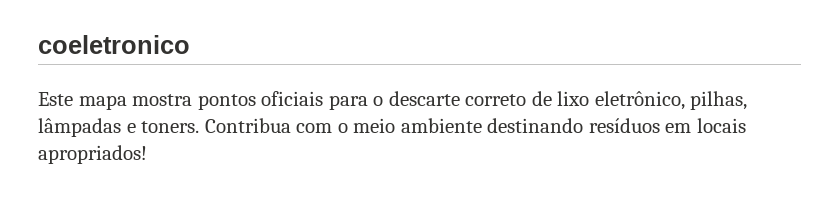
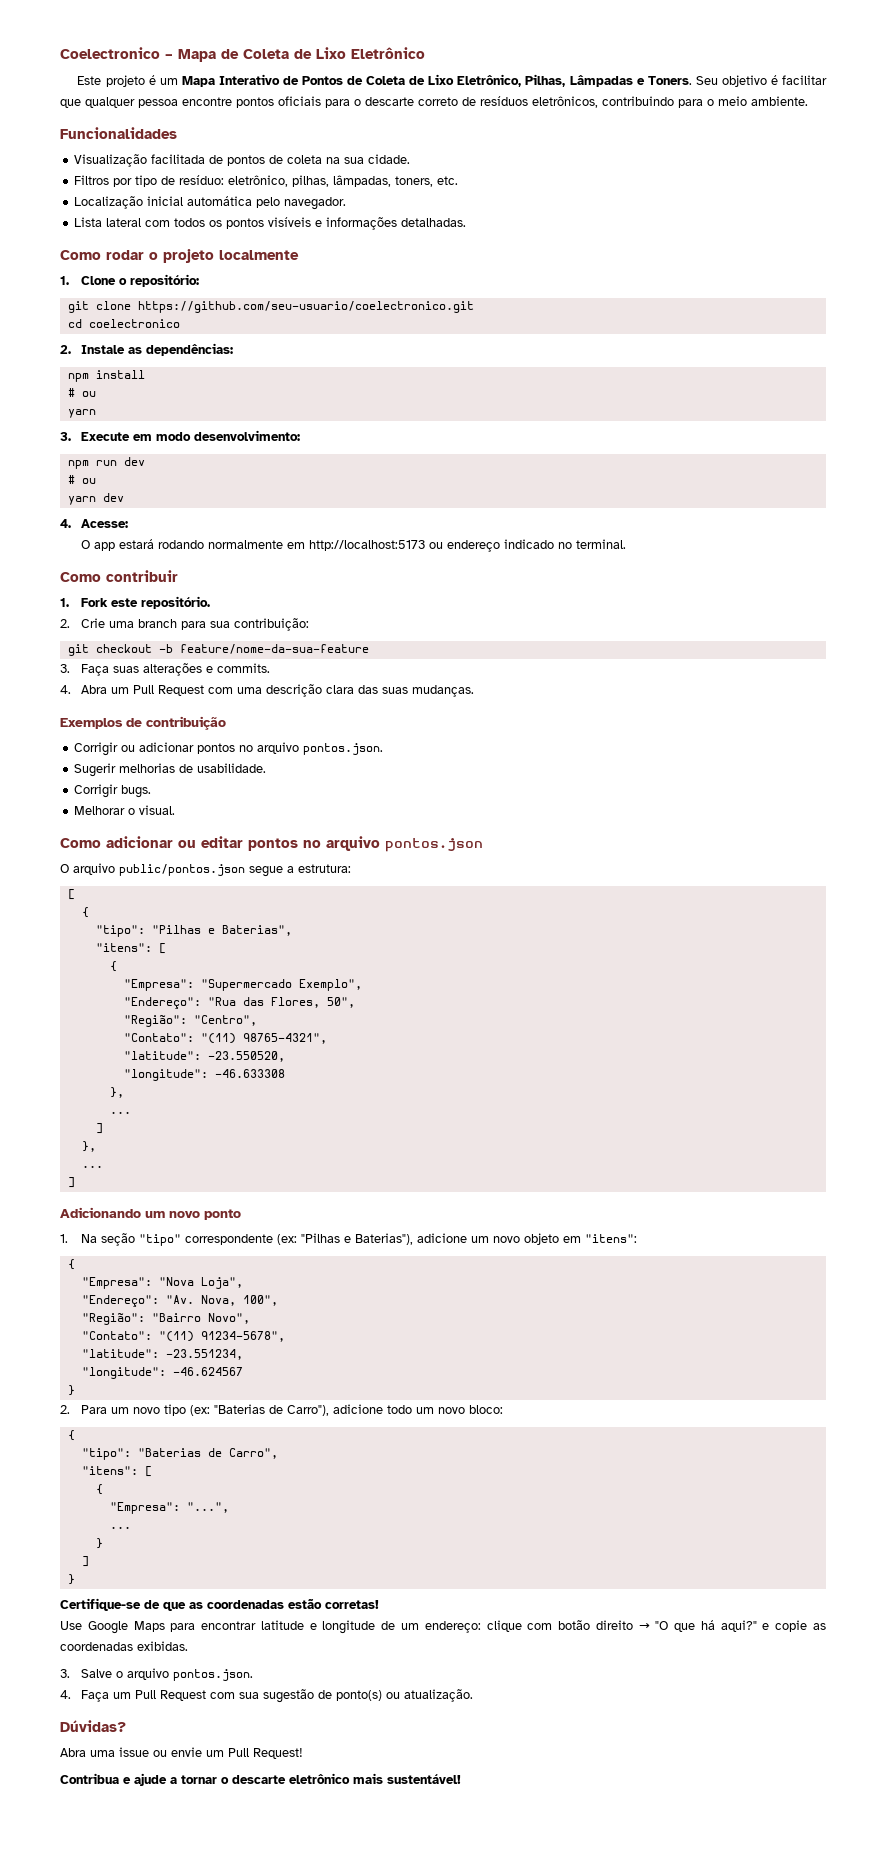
[38,35,190,54] [38,92,193,110] coeletronico // Este mapa mostra -> [60,47,425,62] [77,74,827,87] [60,97,232,108] Coelectronico – Mapa de Coleta de Lixo Eletrônico // Este projeto é um Mapa Interativo de Pontos de Coleta de Lixo Eletrônico, Pilhas, Lâmpadas e Toners. Seu objetivo é facilitar que qualquer pessoa encontre
[557,91,748,110] [38,118,746,137] [38,145,147,164] lixo eletrônico, pilhas, lâmpadas e toners. Contribua com o meio ambiente destinando resíduos em locais apropriados! -> [480,96,808,108] [60,127,177,139] [74,154,411,167] [74,175,459,187] [74,196,347,210] [74,217,467,230] [60,249,299,263] [60,274,199,287] [67,301,474,313] [67,319,180,328] [60,343,233,356] [67,370,145,382] [67,388,96,397] [67,409,96,418] [60,430,300,441] [67,457,145,469] [67,475,96,484] [67,493,124,505] [60,519,128,528] [80,539,626,552] [60,570,178,582] [60,596,210,609] [60,618,309,631] [67,644,369,656] [60,663,270,676] [60,684,474,697] [60,716,226,730] [74,742,384,756] [74,763,267,777] [74,784,152,798] [74,805,176,815] [60,836,483,852] [60,863,351,877] [67,889,75,900] [81,907,89,918] [95,925,292,937] [95,943,166,954] [109,961,117,972] [123,979,362,991] [123,997,355,1009] [123,1015,257,1027] [123,1033,327,1044] [123,1051,285,1062] [123,1069,285,1081] [109,1087,124,1098] [109,1111,131,1114] [95,1123,103,1134] [81,1141,96,1152] [81,1165,103,1168] [67,1177,75,1188] [60,1207,241,1220] [60,1233,637,1246] [67,1259,75,1270] [81,1277,243,1289] [81,1295,278,1307] [81,1313,250,1325] [81,1331,285,1342] [81,1349,243,1360] [81,1367,243,1379] [67,1385,75,1396] [60,1404,503,1416] [67,1430,75,1441] [81,1448,278,1460] [81,1466,152,1477] [95,1484,103,1495] [109,1502,229,1514] [109,1526,131,1529] [95,1538,103,1549] [81,1556,89,1567] [67,1574,75,1585] [60,1598,379,1611] [60,1620,826,1634] [60,1641,188,1651] [60,1668,253,1681] [60,1689,473,1703] [60,1720,126,1732] [60,1747,303,1759] [60,1773,461,1786] resíduos eletrônicos, contribuindo para o meio ambiente. // Funcionalidades // Visualização facilitada de pontos de coleta na sua cidade. // Filtros por tipo de resíduo: eletrônico, pilhas, lâmpadas, toners, etc. // Localização inicial automática pelo navegador. // Lista lateral com todos os pontos visíveis e informações detalhadas. // Como rodar o projeto localmente // 1. Clone o repositório: // git clone https://github.com/seu-usuario/coelectronico.git // cd coelectronico // 2. Instale as dependências: // npm install // # ou // yarn // 3. Execute em modo desenvolvimento: // npm run dev // # ou // yarn dev // 4. Acesse: // O app estará rodando normalmente em http://localhost:5173 ou endereço indicado no terminal. // Como contribuir // 1. Fork este repositório. // 2. Crie uma branch para sua contribuição: // git checkout -b feature/nome-da-sua-feature // 3. Faça suas alterações e commits. // 4. Abra um Pull Request com uma descrição clara das suas mudanças. // Exemplos de contribuição // Corrigir ou adicionar pontos no arquivo pontos.json. // Sugerir melhorias de usabilidade. // Corrigir bugs. // Melhorar o visual. // Como adicionar ou editar pontos no arquivo pontos.json // O arquivo public/pontos.json segue a estrutura: // [ // { // "tipo": "Pilhas e Baterias", // "itens": [ // { // "Empresa": "Supermercado Exemplo", // "Endereço": "Rua das Flores, 50", // "Região": "Centro", // "Contato": "(11) 98765-4321", // "latitude": -23.550520, // "longitude": -46.633308 // }, // ... // ] // }, // ... // ] // Adicionando um novo ponto // 1. Na seção "tipo" correspondente (ex: "Pilhas e Baterias"), adicione um novo objeto em "itens": // { // "Empresa": "Nova Loja", // "Endereço": "Av. Nova, 100", // "Região": "Bairro Novo", // "Contato": "(11) 91234-5678", // "latitude": -23.551234, // "longitude": -46.624567 // } // 2. Para um novo tipo (ex: "Baterias de Carro"), adicione todo um novo bloco: // { // "tipo": "Baterias de Carro", // "itens": [ // { // "Empresa": "...", // ... // } // ] // } // Certifique-se de que as coordenadas estão corretas! // Use Google Maps para encontrar latitude e longitude de um endereço: clique com botão direito → "O que há aqui?" e copie as coordenadas exibidas. // 3. Salve o arquivo pontos.json. // 4. Faça um Pull Request com sua sugestão de ponto(s) ou atualização. // Dúvidas? // Abra uma issue ou envie um Pull Request! // Contribua e ajude a tornar o descarte eletrônico mais sustentável!

